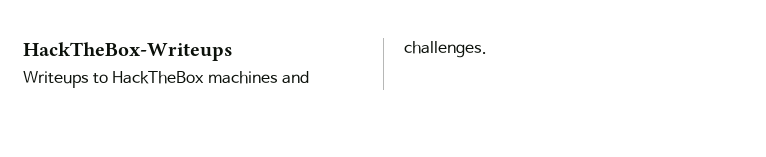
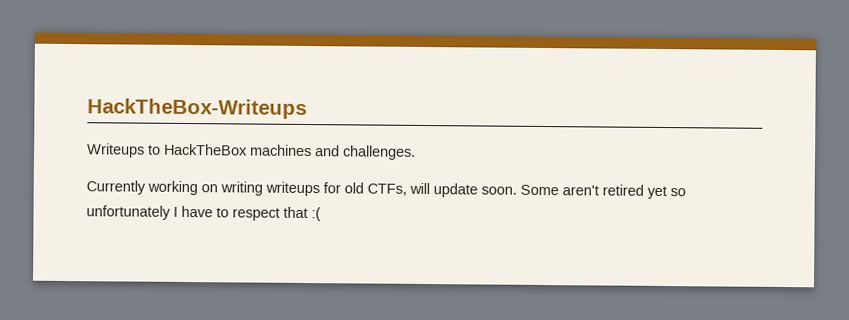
(487, 49) none -> [86,180,686,200] [86,205,321,222] // Currently working on writing writeups for old CTFs, will update soon. Some aren't retired yet so unfortunately I have to respect that :(

